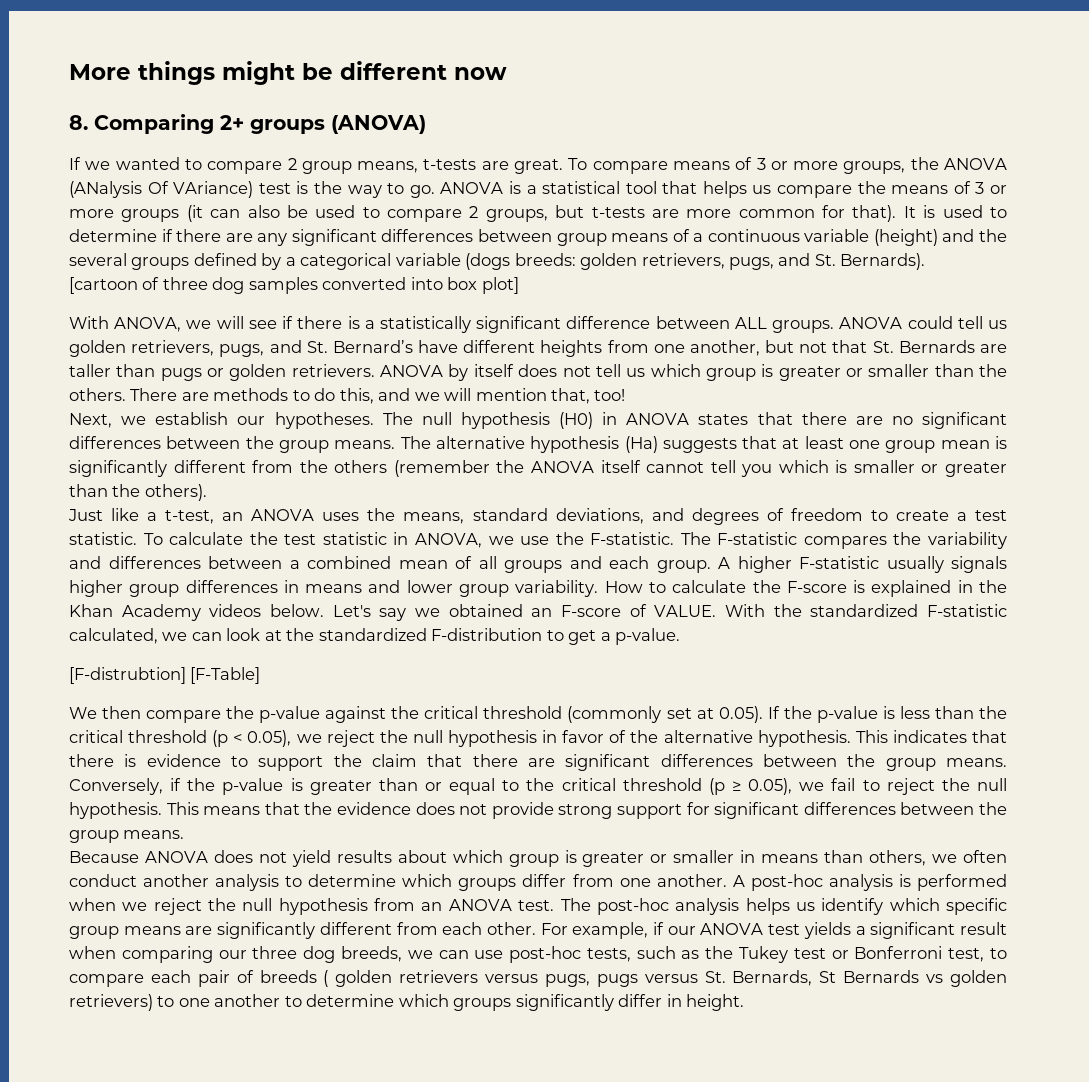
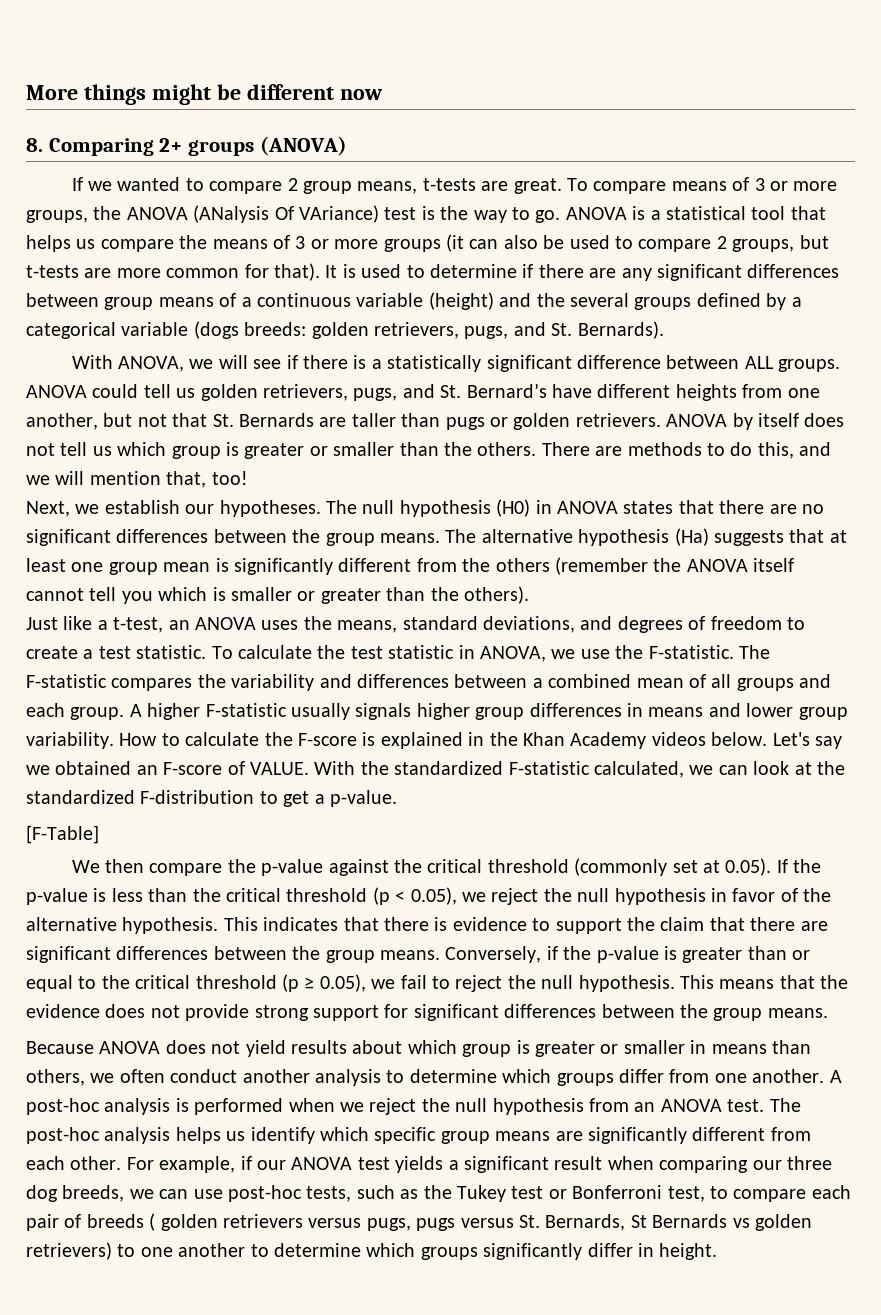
[69,277,519,294] // [cartoon of three dog samples converted into box plot] -> (664, 330) none
[69,667,186,684] [F-distrubtion] -> (397, 798) none

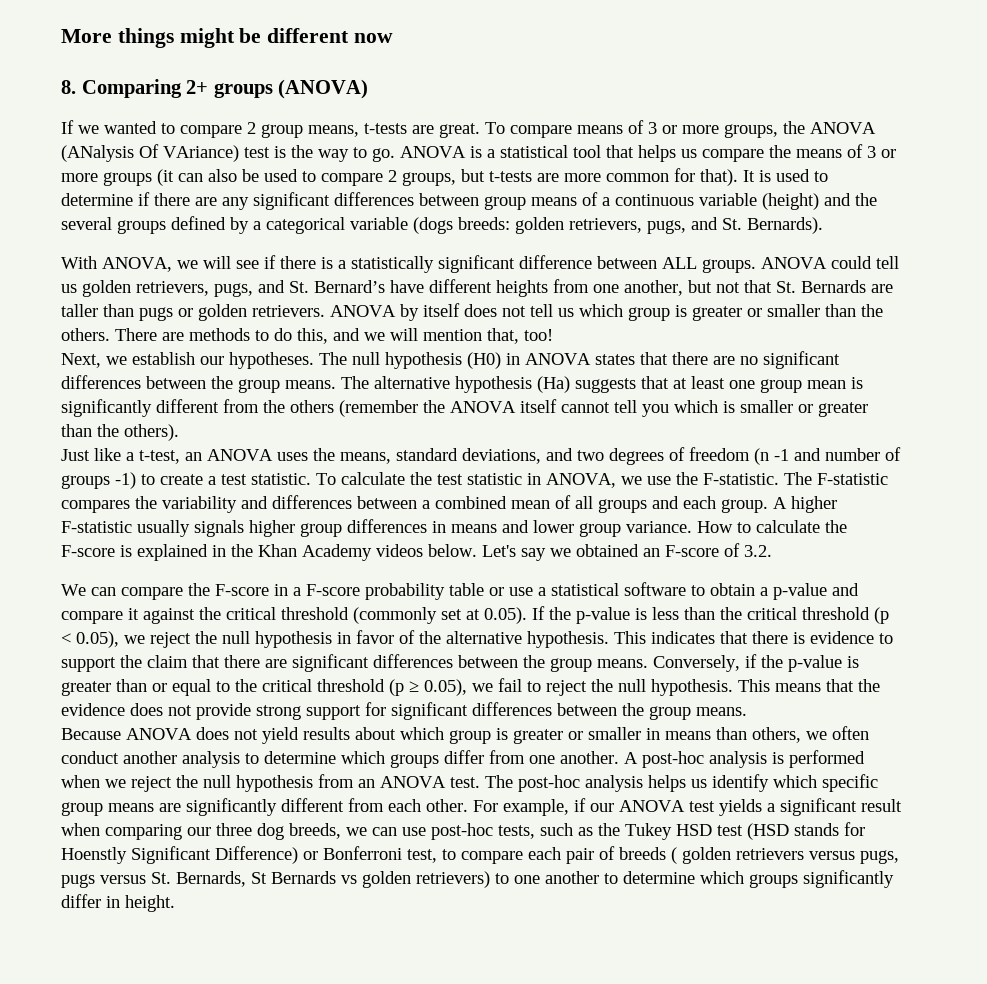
(613, 623) none -> [577,450,604,461] two
(782, 623) none -> [754,447,901,465] [61,472,136,489] (n -1 and number of groups -1)
[26,732,114,749] variability. -> [626,521,692,533] variance.
[250,761,845,778] [26,790,397,807] [26,825,99,844] VALUE. With the standardized F-statistic calculated, we can look at the standardized F-distribution to get a p-value. // [F-Table] -> [744,545,772,557] 3.2.
[105,859,324,876] then compare the p-value -> [91,582,859,600] [61,608,139,624] can compare the F-score in a F-score probability table or use a statistical software to obtain a p-value and compare it
[511,1186,544,1199] test -> [676,822,865,840] [61,846,298,864] HSD test (HSD stands for Hoenstly Significant Difference)

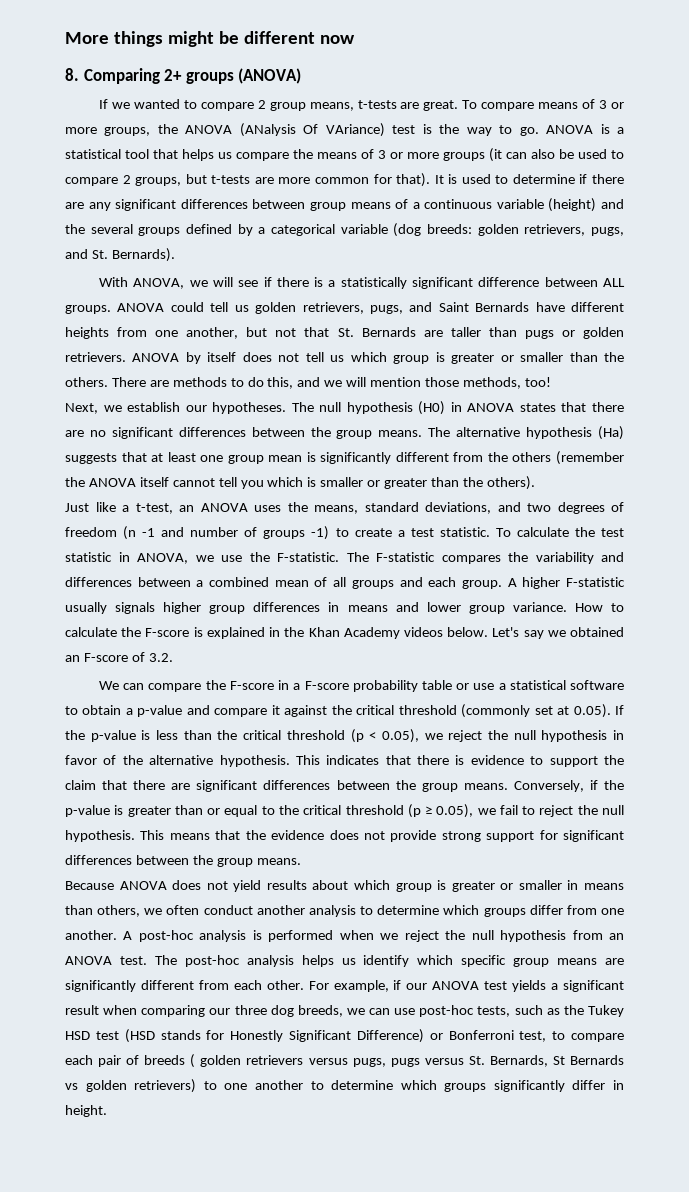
[413,217,453,234] (dogs -> [393,223,422,237] (dog
[289,280,385,293] St. Bernard’s -> [438,302,530,312] Saint Bernards
[487,328,519,344] that, -> [425,377,521,389] those methods,
[61,847,127,864] Hoenstly -> [230,1030,284,1042] Honestly

